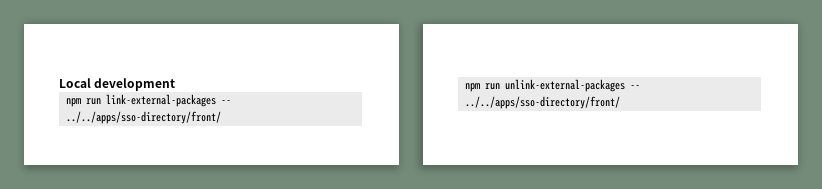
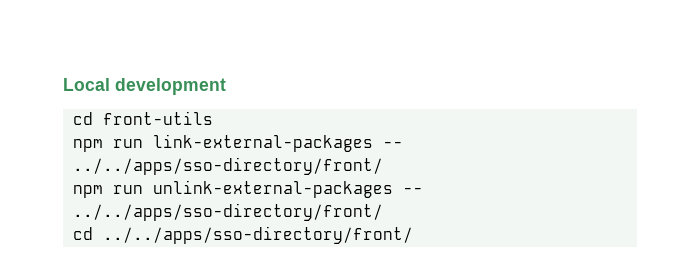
(176, 84) none -> [73,111,214,125] // cd front-utils
(620, 102) none -> [73,226,414,244] // cd ../../apps/sso-directory/front/

